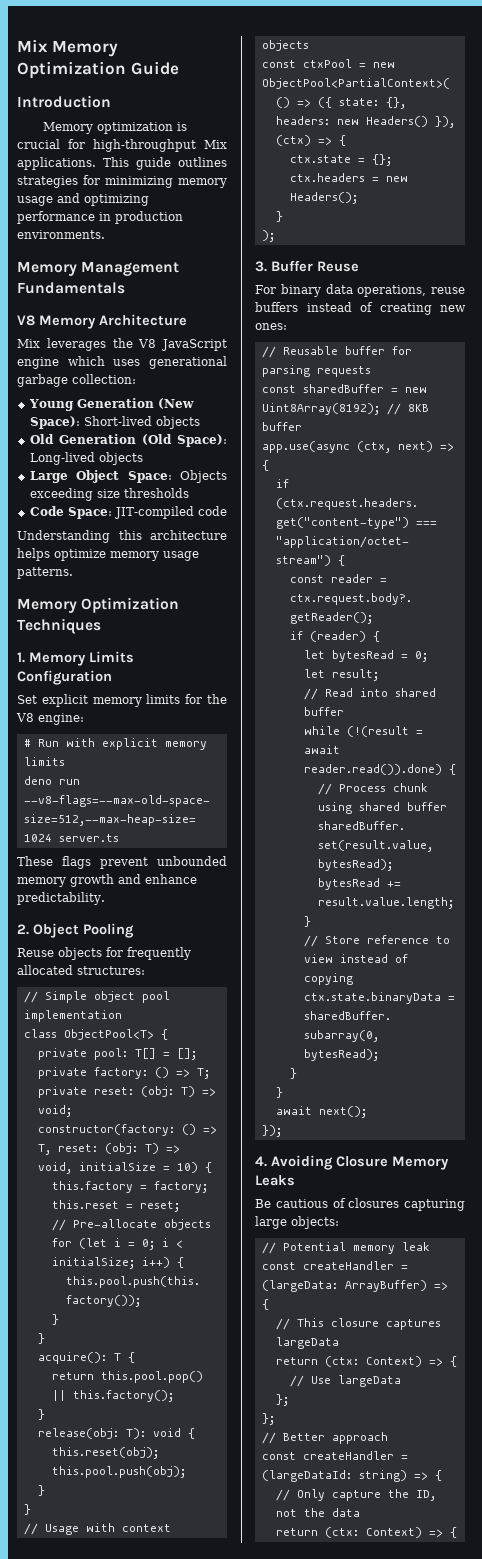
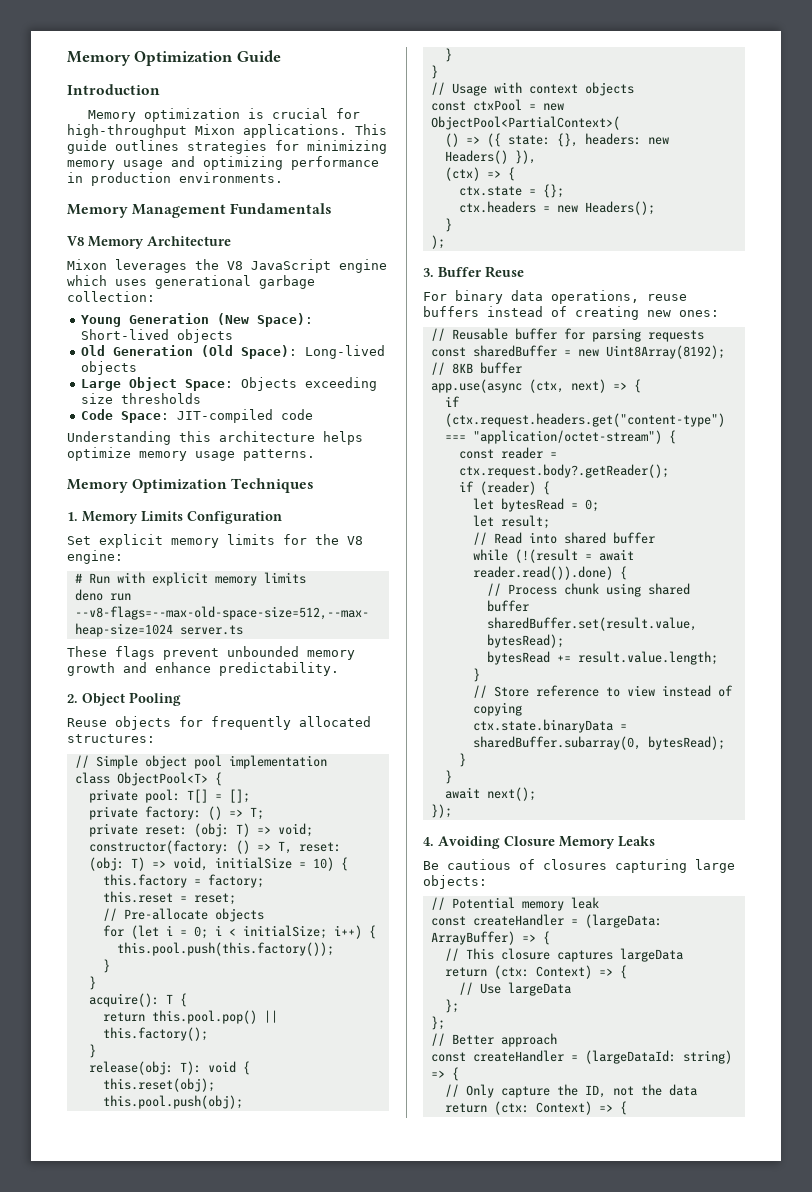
[17,39,48,52] Mix -> (67, 58) none
[204,140,227,149] Mix -> [195,124,235,135] Mixon
[17,339,40,348] Mix -> [67,259,107,270] Mixon

